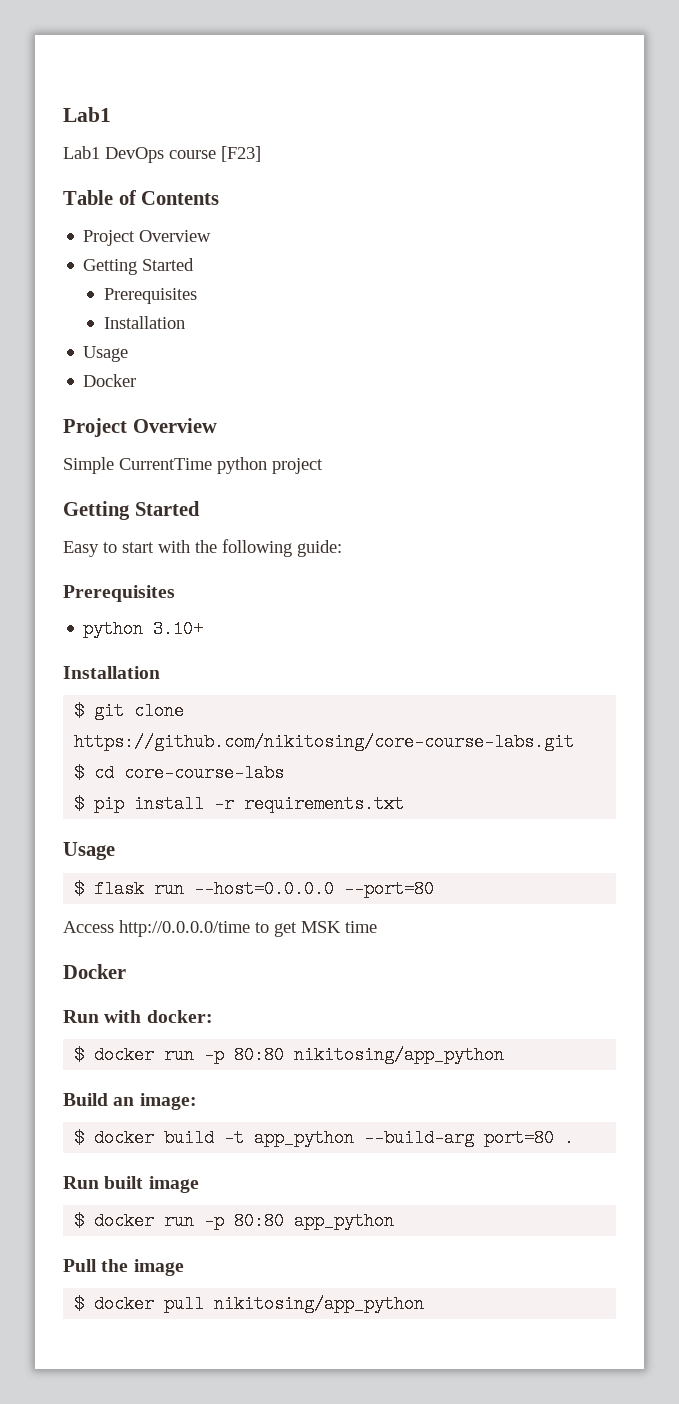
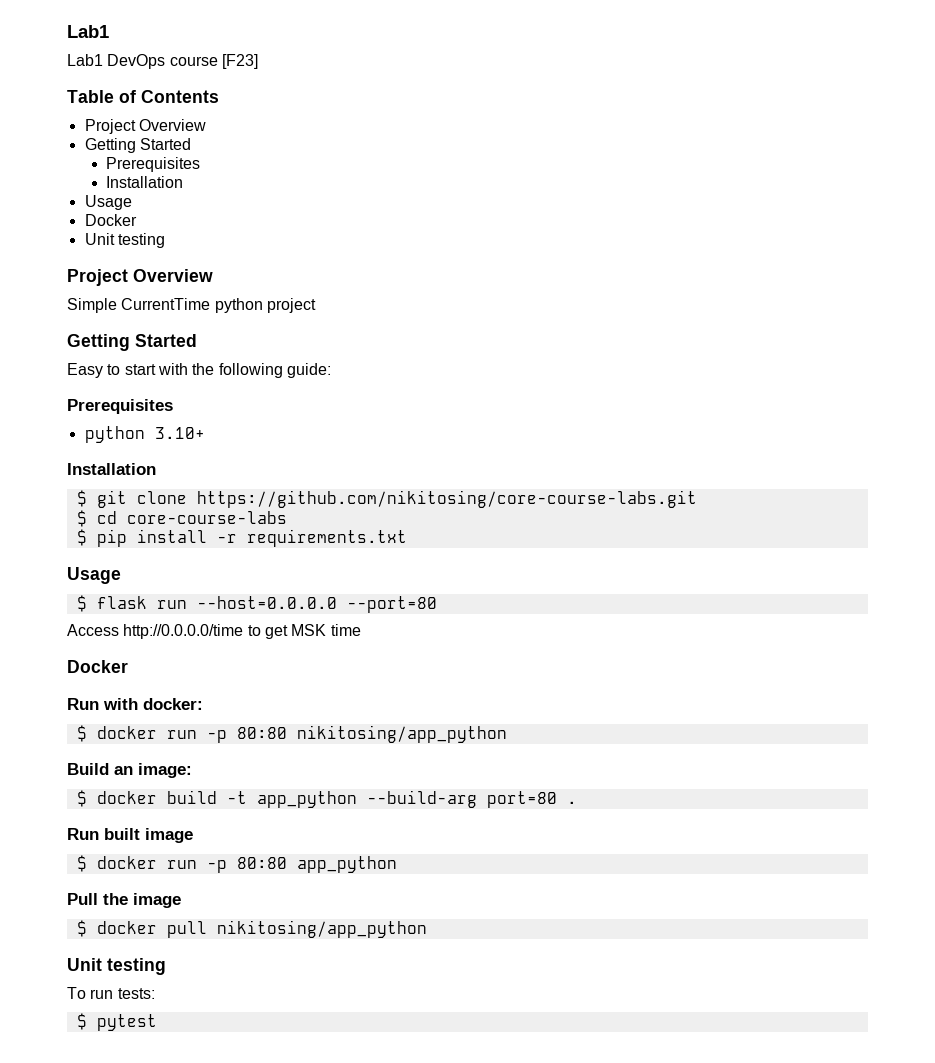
(137, 380) none -> [84,233,165,248] // Unit testing
(425, 1304) none -> [67,958,166,975] [67,987,155,999] [76,1013,157,1031] // Unit testing // To run tests: // $ pytest

